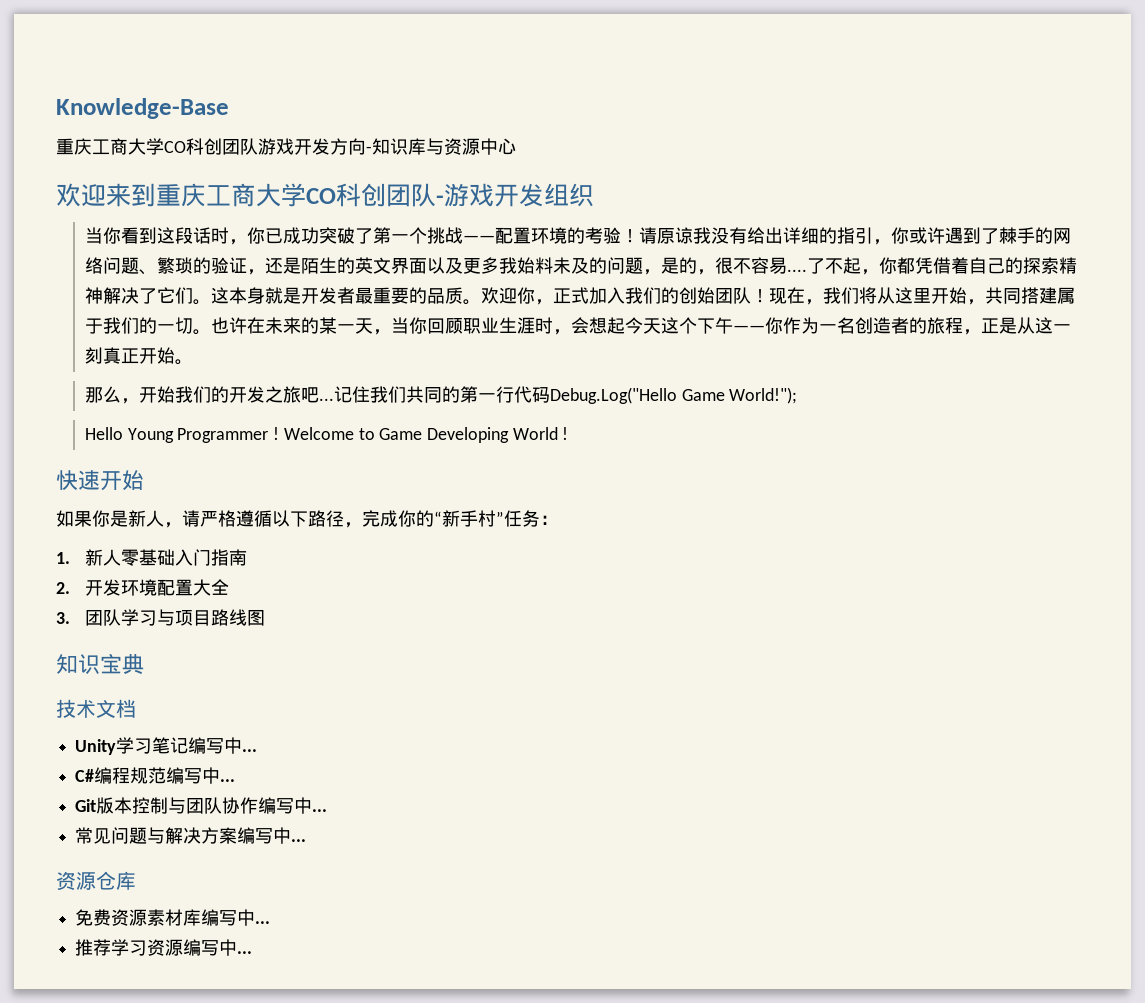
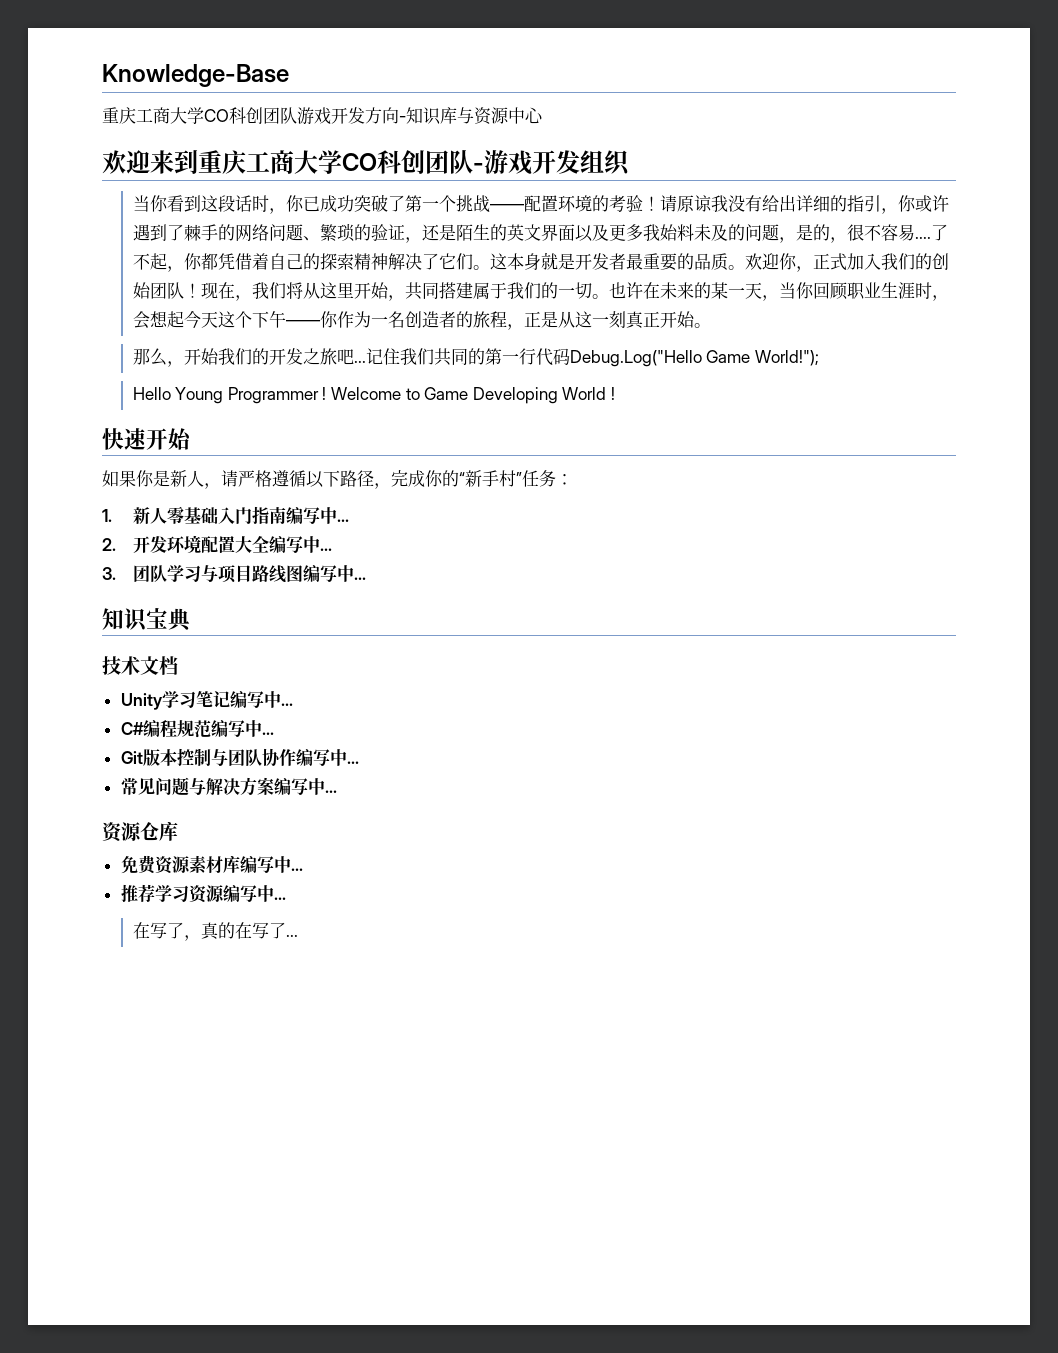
(247, 557) none -> [285,507,349,524] 编写中...
(229, 587) none -> [268,536,332,553] 编写中...
(265, 618) none -> [302,565,366,582] 编写中...
(253, 952) none -> [132,922,298,941] // 在写了，真的在写了...

